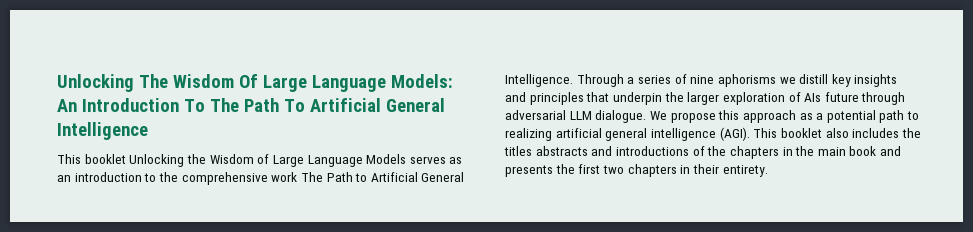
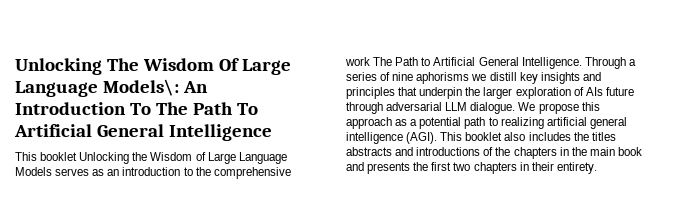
[390,74,453,88] Models: -> [102,79,179,96] Models\:

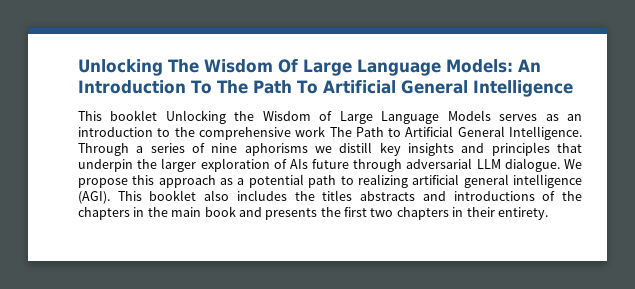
[102,79,179,96] Models\: -> [446,59,513,73] Models:

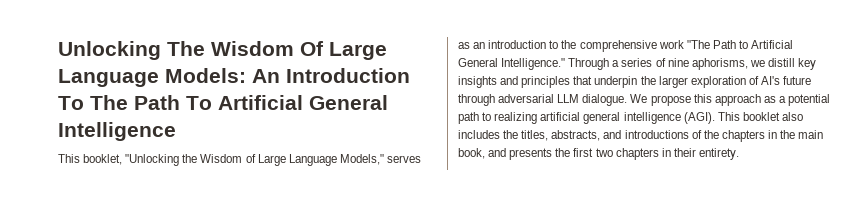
[110,110,226,124] booklet Unlocking -> [83,154,180,166] booklet, "Unlocking
[447,110,491,121] Models -> [339,154,384,165] Models,"
[329,127,352,137] The -> [686,40,710,49] "The
[509,126,582,140] Intelligence. -> [501,58,566,70] Intelligence."
[244,143,308,156] aphorisms -> [691,58,748,70] aphorisms,
[289,159,308,169] AIs -> [760,76,780,85] AI's
[322,190,416,201] titles abstracts -> [521,130,601,141] titles, abstracts,
[204,206,236,217] book -> [458,148,485,159] book,

